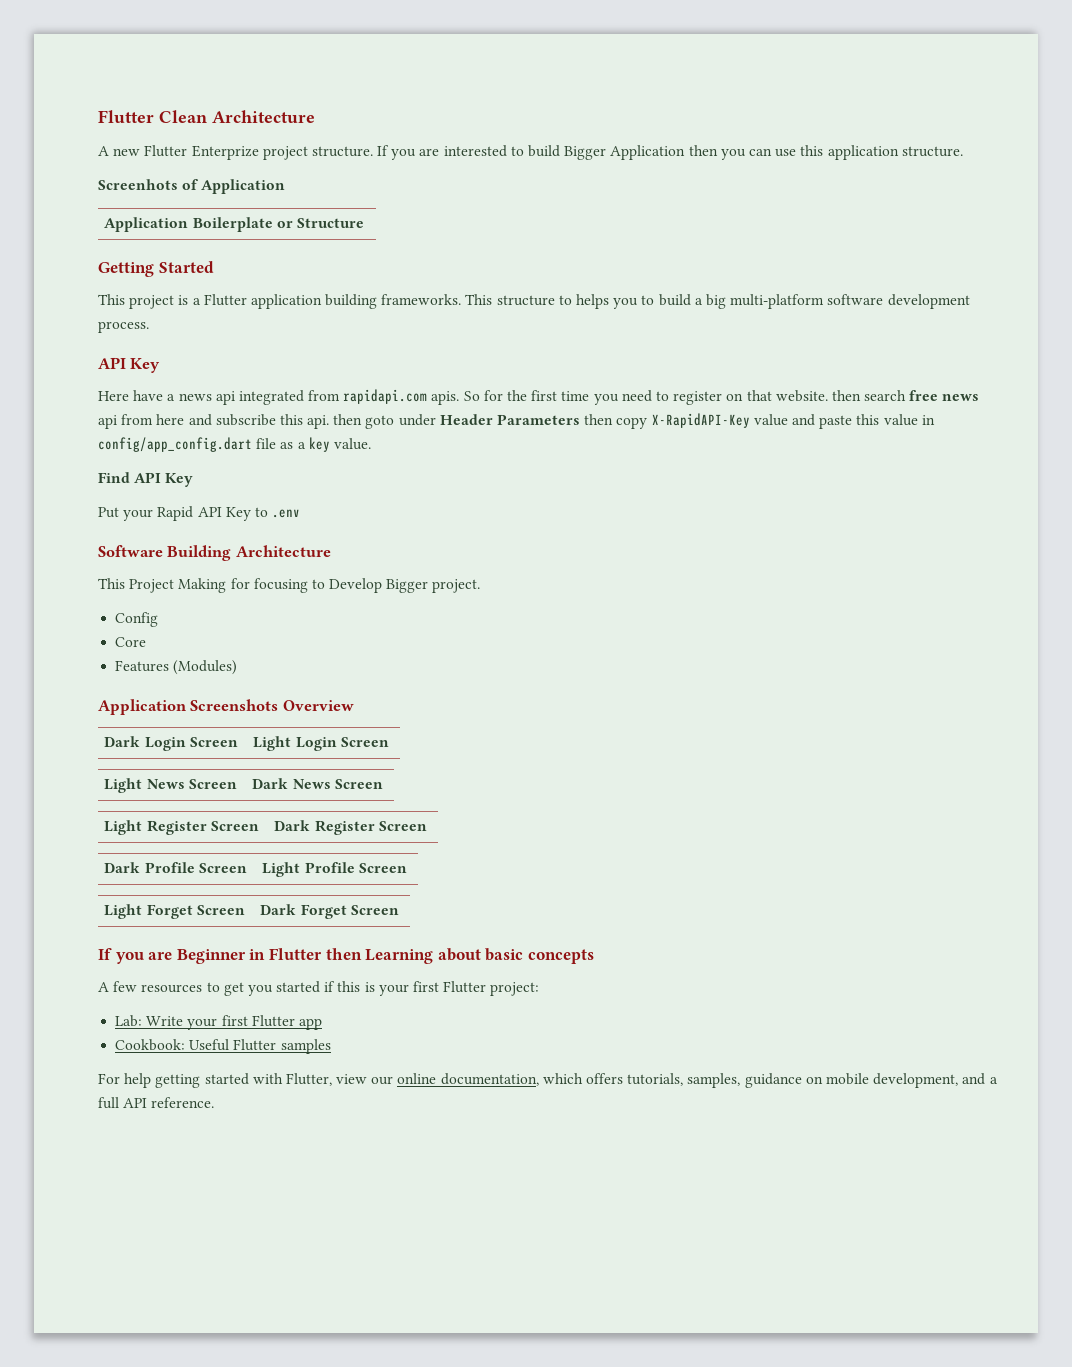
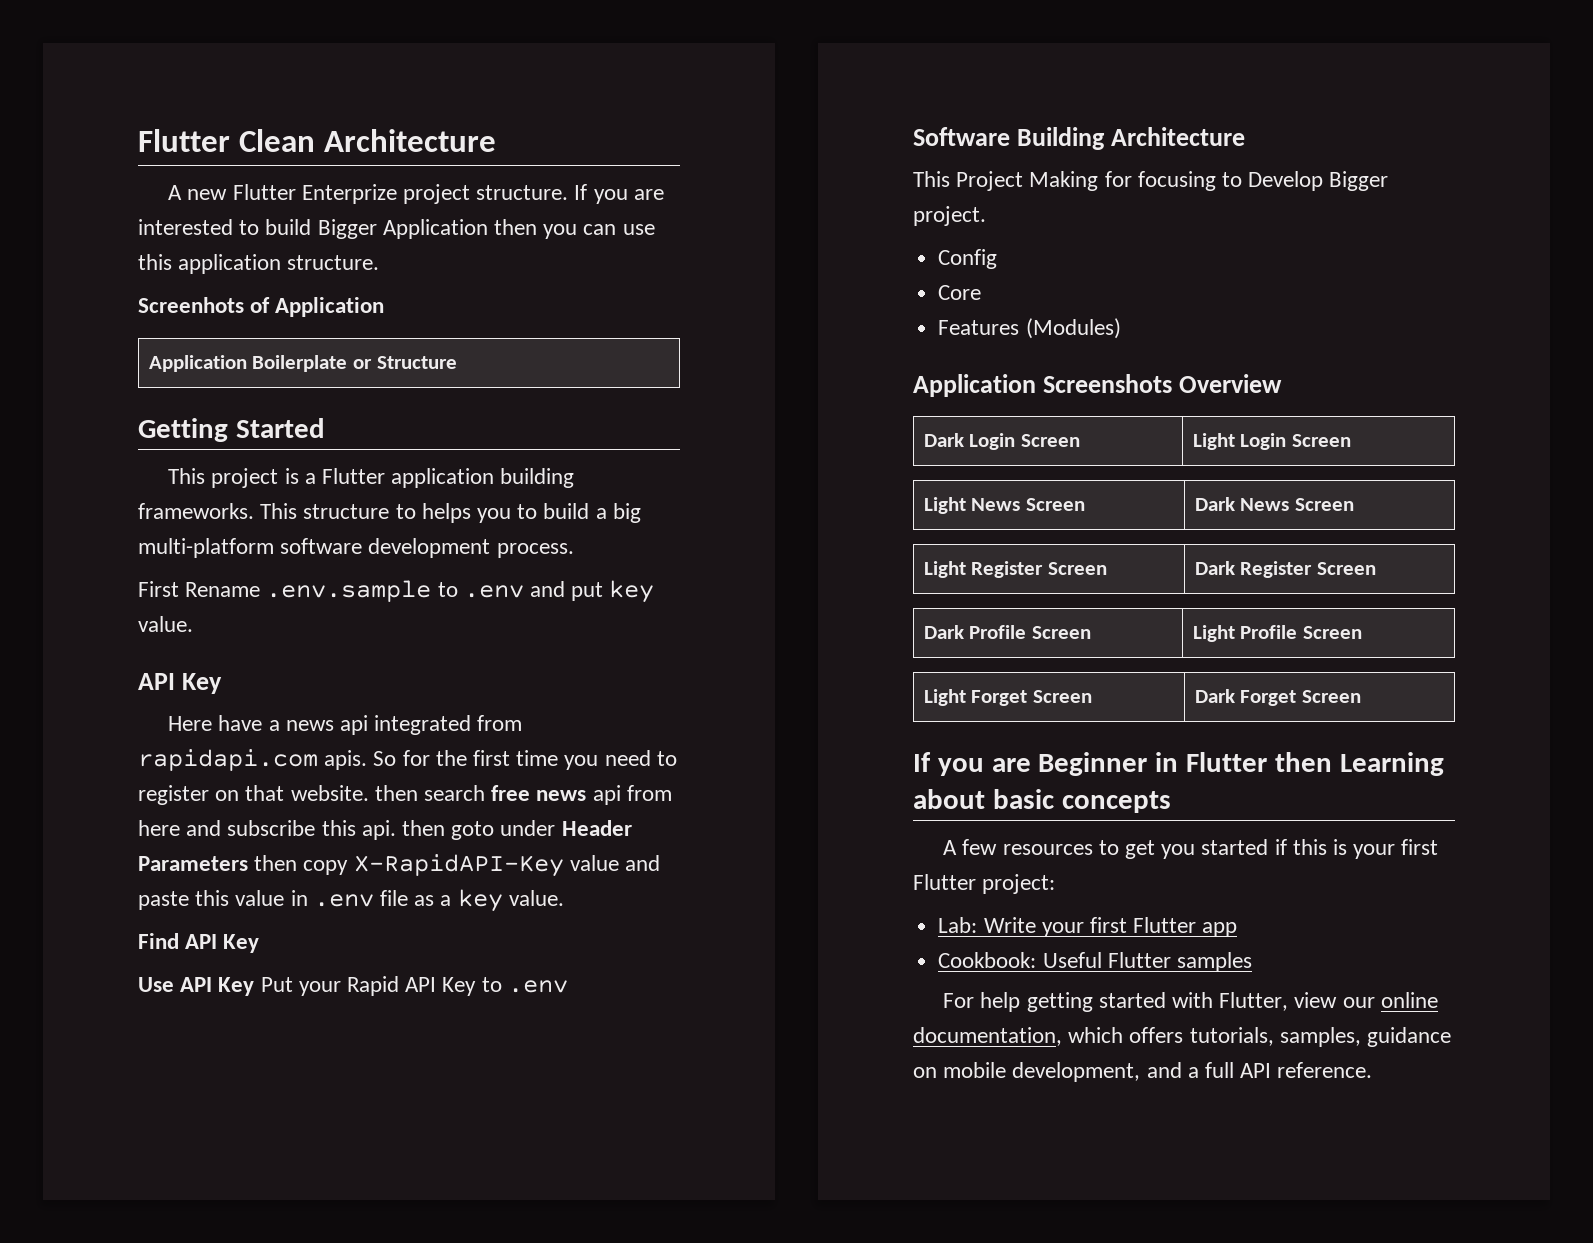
(149, 327) none -> [138,580,655,603] [138,616,193,632] // First Rename .env.sample to .env and put key value.
[98,437,252,452] config/app_config.dart -> [313,894,374,907] .env
(194, 480) none -> [138,977,255,996] Use API Key

